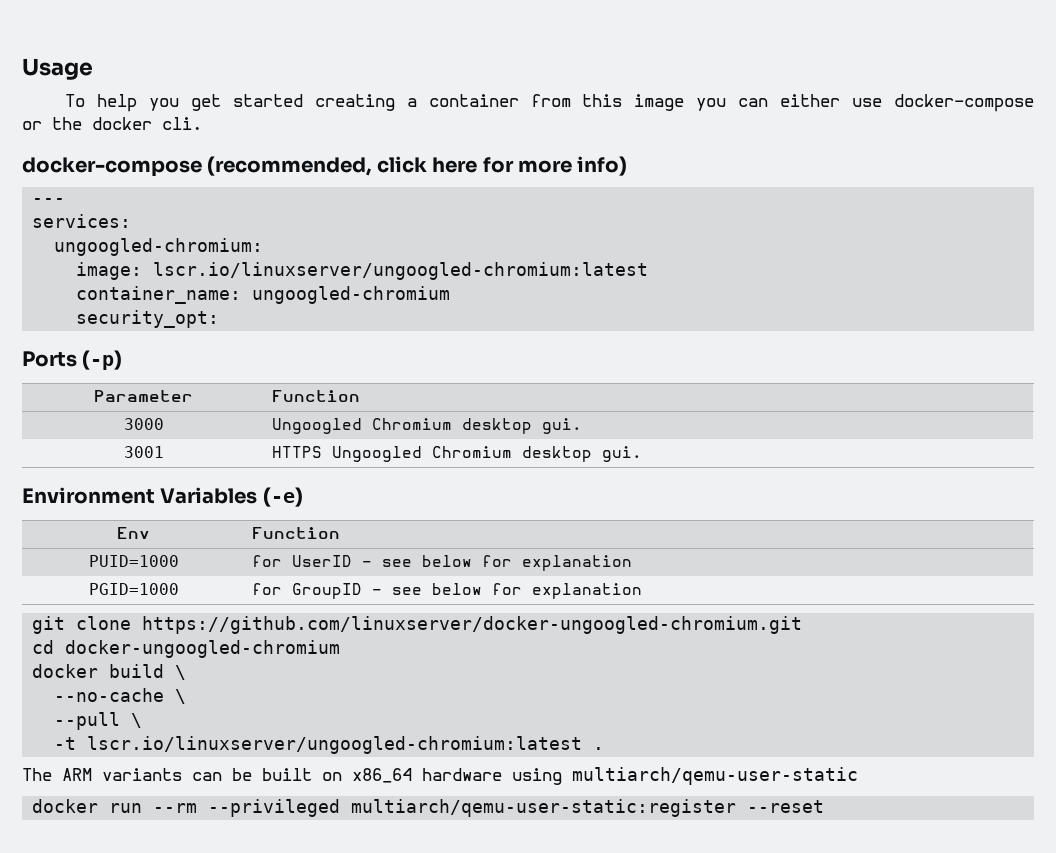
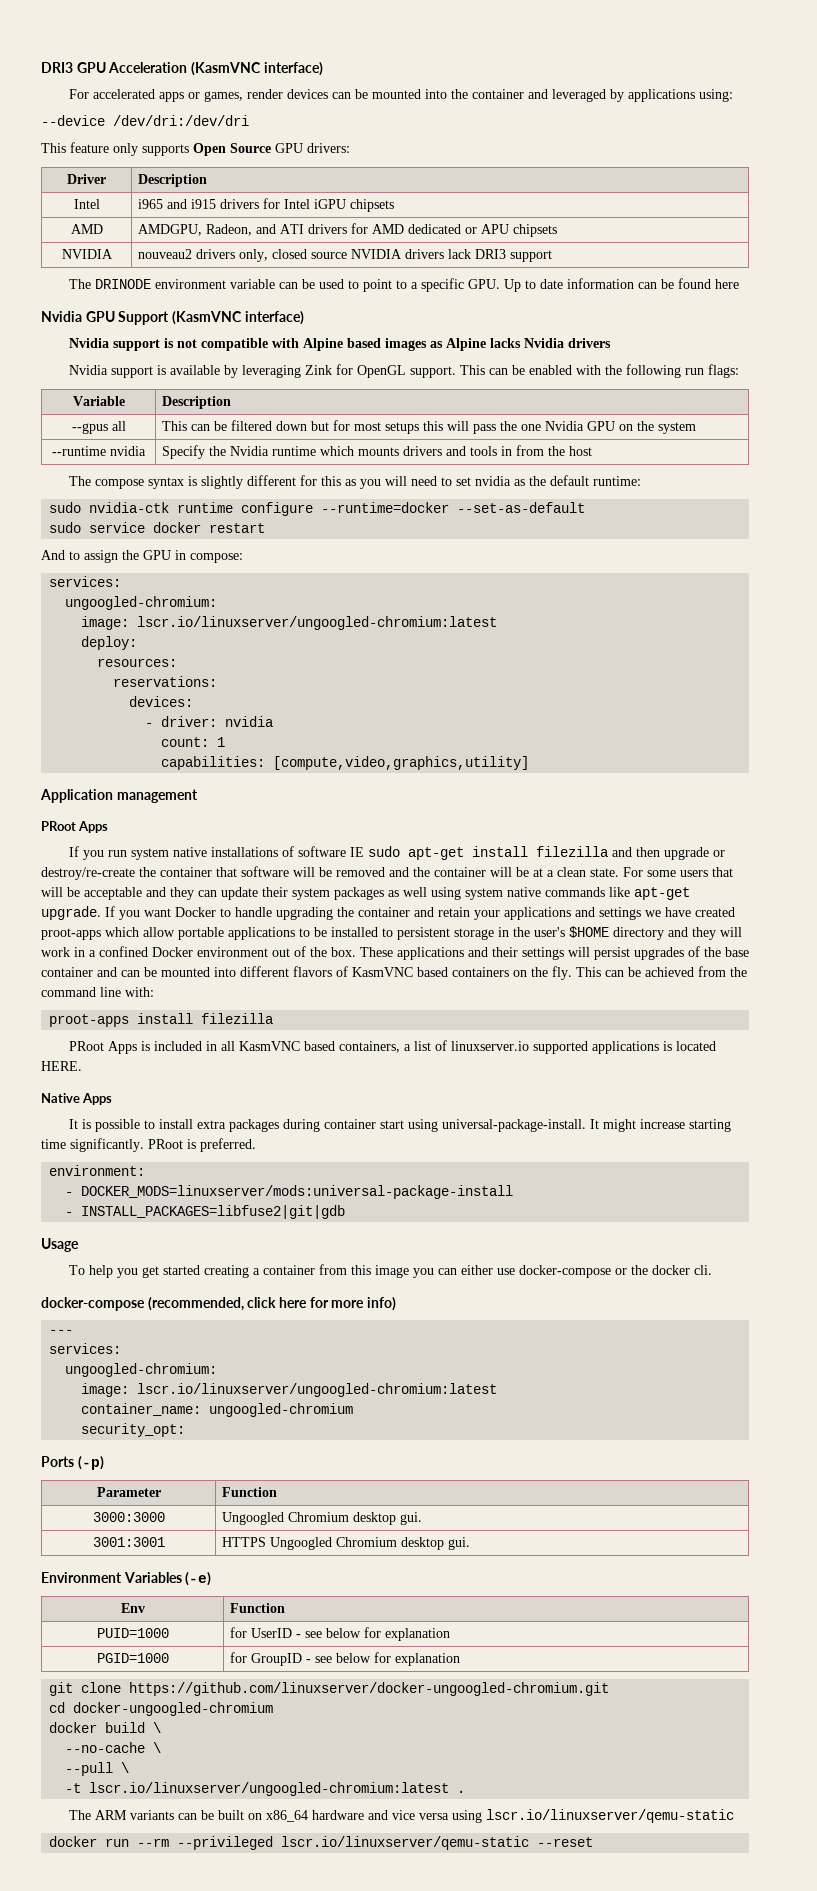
(22, 69) none -> [41,62,323,76] [68,89,733,102] [41,115,249,126] [41,142,350,156] [67,174,106,184] [138,174,208,187] [73,199,100,209] [138,198,395,212] [70,224,103,234] [138,223,558,237] [61,249,113,259] [138,249,553,262] [68,278,739,292] [41,311,304,325] [68,338,611,351] [68,364,739,378] [72,396,125,406] [162,396,232,409] [71,421,126,434] [162,420,697,434] [52,446,146,456] [162,445,593,459] [68,475,641,489] [49,502,586,516] [49,522,266,533] [41,550,243,563] [49,576,122,587] [65,596,218,610] [81,616,498,630] [81,636,138,650] [97,658,178,667] [113,676,218,687] [129,696,194,707] [145,716,274,727] [161,737,226,747] [161,756,530,770] [40,789,198,803] [41,821,109,833] [68,846,725,860] [41,866,733,880] [41,887,690,900] [41,906,735,920] [41,926,742,940] [41,946,749,960] [41,966,747,980] [41,987,154,997] [49,1013,274,1027] [68,1040,716,1054] [41,1061,82,1071] [41,1093,113,1105] [68,1119,731,1132] [41,1138,256,1152] [49,1165,146,1176] [65,1185,514,1199] [65,1205,346,1219] DRI3 GPU Acceleration (KasmVNC interface) // For accelerated apps or games, render devices can be mounted into the container and leveraged by applications using: // --device /dev/dri:/dev/dri // This feature only supports Open Source GPU drivers: // Driver | Description // Intel | i965 and i915 drivers for Intel iGPU chipsets // AMD | AMDGPU, Radeon, and ATI drivers for AMD dedicated or APU chipsets // NVIDIA | nouveau2 drivers only, closed source NVIDIA drivers lack DRI3 support // The DRINODE environment variable can be used to point to a specific GPU. Up to date information can be found here // Nvidia GPU Support (KasmVNC interface) // Nvidia support is not compatible with Alpine based images as Alpine lacks Nvidia drivers // Nvidia support is available by leveraging Zink for OpenGL support. This can be enabled with the following run flags: // Variable | Description // --gpus all | This can be filtered down but for most setups this will pass the one Nvidia GPU on the system // --runtime nvidia | Specify the Nvidia runtime which mounts drivers and tools in from the host // The compose syntax is slightly different for this as you will need to set nvidia as the default runtime: // sudo nvidia-ctk runtime configure --runtime=docker --set-as-default // sudo service docker restart // And to assign the GPU in compose: // services: // ungoogled-chromium: // image: lscr.io/linuxserver/ungoogled-chromium:latest // deploy: // resources: // reservations: // devices: // - driver: nvidia // count: 1 // capabilities: [compute,video,graphics,utility] // Application management // PRoot Apps // If you run system native installations of software IE sudo apt-get install filezilla and then upgrade or destroy/re-create the container that software will be removed and the container will be at a clean state. For some users that will be acceptable and they can update their system packages as well using system native commands like apt-get upgrade. If you want Docker to handle upgrading the container and retain your applications and settings we have created proot-apps which allow portable applications to be installed to persistent storage in the user's $HOME directory and they will work in a confined Docker environment out of the box. These applications and their settings will persist upgrades of the base container and can be mounted into different flavors of KasmVNC based containers on the fly. This can be achieved from the command line with: // proot-apps install filezilla // PRoot Apps is included in all KasmVNC based containers, a list of linuxserver.io supported applications is located HERE. // Native Apps // It is possible to install extra packages during container start using universal-package-install. It might increase starting time significantly. PRoot is preferred. // environment: // - DOCKER_MODS=linuxserver/mods:universal-package-install // - INSTALL_PACKAGES=libfuse2|git|gdb //
[123,418,164,430] [272,418,583,434] [123,446,164,458] 3000 | Ungoogled Chromium desktop gui. // 3001 -> [92,1512,165,1522] [222,1512,423,1525] [92,1537,165,1547] 3000:3000 | Ungoogled Chromium desktop gui. // 3001:3001
[512,767,858,785] using multiarch/qemu-user-static -> [367,1809,734,1823] and vice versa using lscr.io/linuxserver/qemu-static
[351,799,737,817] multiarch/qemu-user-static:register -> [281,1836,530,1850] lscr.io/linuxserver/qemu-static

